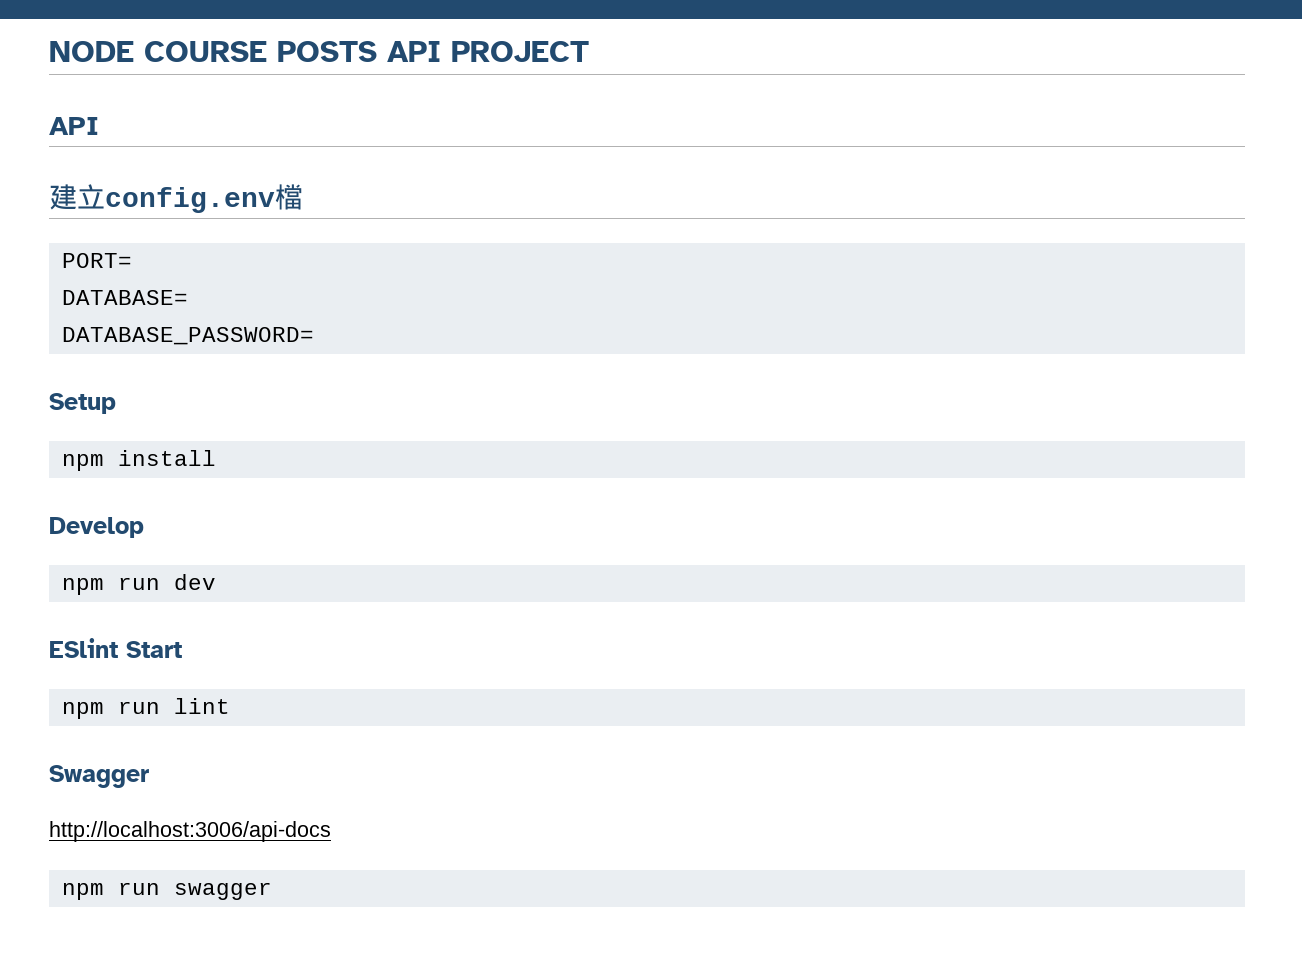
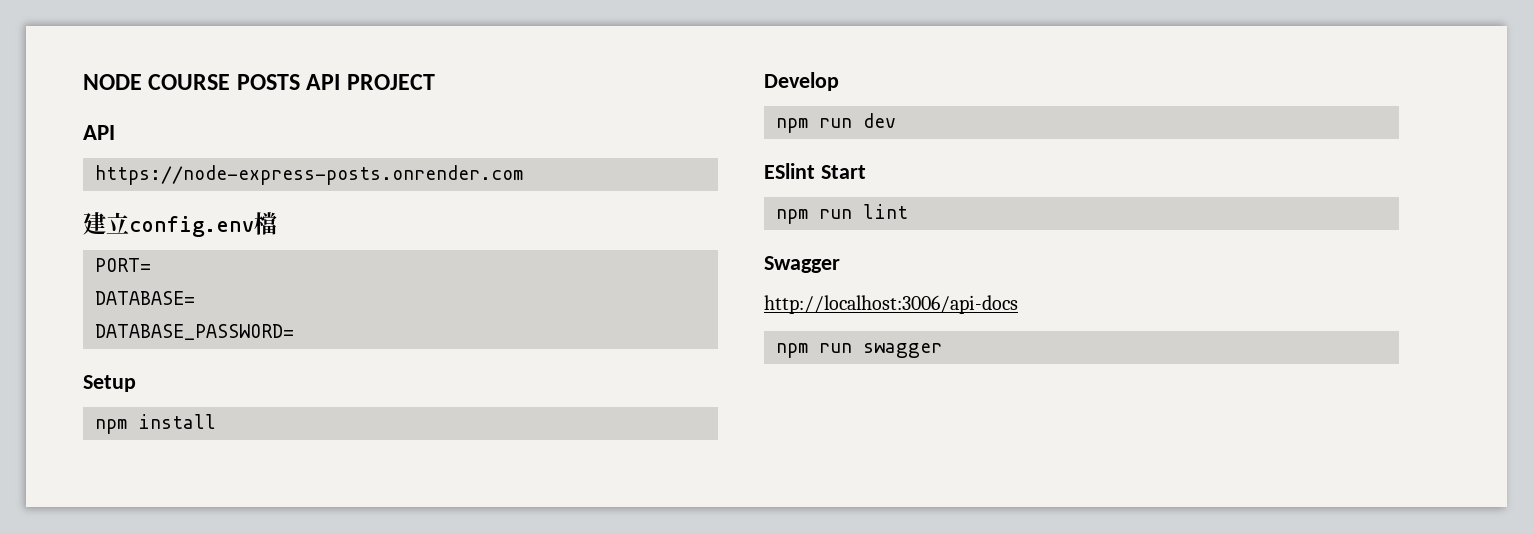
(99, 126) none -> [95,165,523,185] // https://node-express-posts.onrender.com

